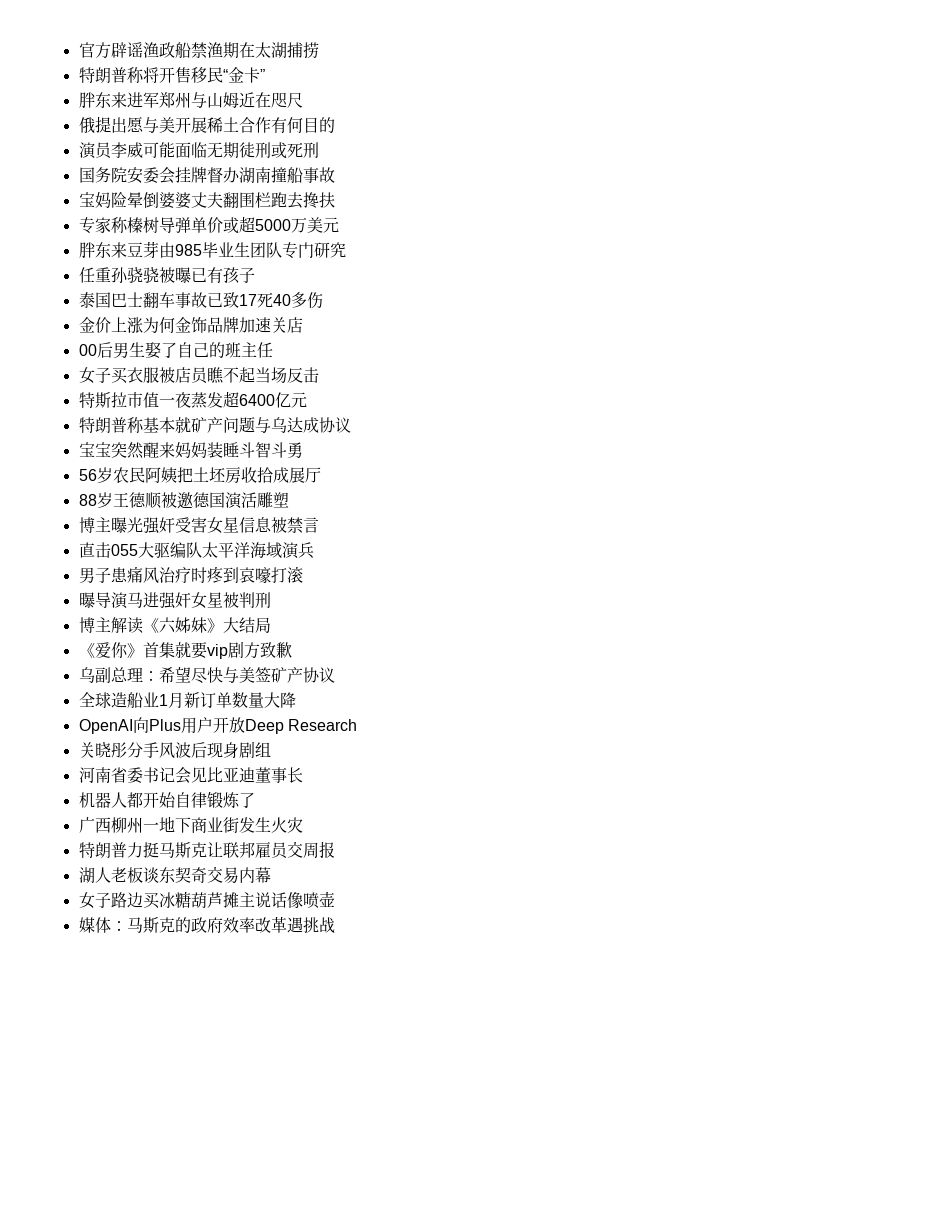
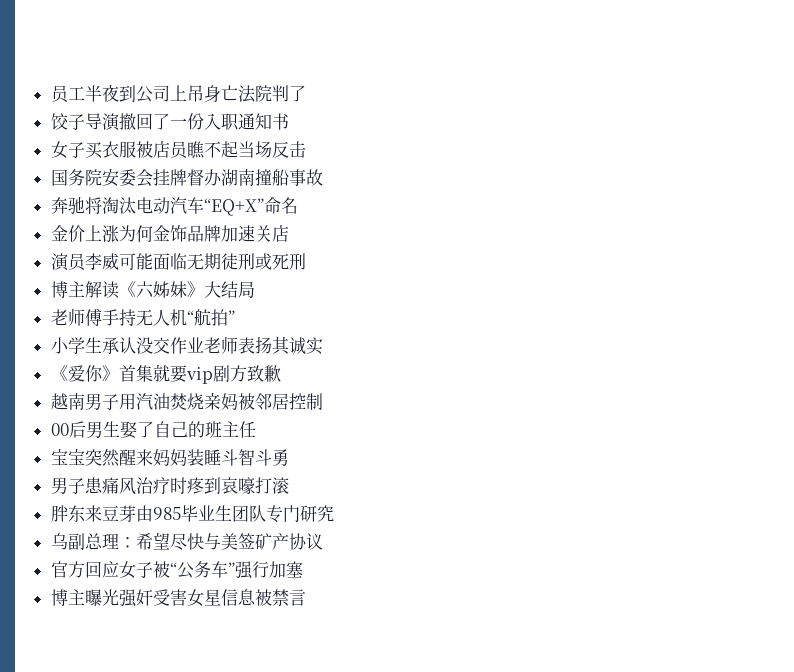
[78,42,319,59] [78,67,265,84] [78,92,303,108] [78,116,335,134] [78,142,319,159] 官方辟谣渔政船禁渔期在太湖捕捞 // 特朗普称将开售移民“金卡” // 胖东来进军郑州与山姆近在咫尺 // 俄提出愿与美开展稀土合作有何目的 // 演员李威可能面临无期徒刑或死刑 -> [50,85,306,103] [50,113,289,131] [50,141,306,159] 员工半夜到公司上吊身亡法院判了 // 饺子导演撤回了一份入职通知书 // 女子买衣服被店员瞧不起当场反击
[78,192,335,209] [78,216,339,234] 宝妈险晕倒婆婆丈夫翻围栏跑去搀扶 // 专家称榛树导弹单价或超5000万美元 -> [50,196,298,216] [50,225,289,242] [50,253,306,271] [50,281,255,299] [50,308,235,326] [50,336,323,355] [50,364,281,384] [50,392,323,410] [50,421,256,439] [50,449,289,467] [50,477,289,495] 奔驰将淘汰电动汽车“EQ+X”命名 // 金价上涨为何金饰品牌加速关店 // 演员李威可能面临无期徒刑或死刑 // 博主解读《六姊妹》大结局 // 老师傅手持无人机“航拍” // 小学生承认没交作业老师表扬其诚实 // 《爱你》首集就要vip剧方致歉 // 越南男子用汽油焚烧亲妈被邻居控制 // 00后男生娶了自己的班主任 // 宝宝突然醒来妈妈装睡斗智斗勇 // 男子患痛风治疗时疼到哀嚎打滚
[78,266,255,284] [78,292,323,309] [78,317,303,333] [78,342,273,359] [78,367,319,384] [78,391,307,409] [78,417,351,434] [78,442,303,459] [78,467,321,484] [78,492,289,509] [78,517,319,534] [78,542,314,559] [78,566,303,584] [78,592,271,609] [78,617,271,634] [78,641,292,659] // 任重孙骁骁被曝已有孩子 // 泰国巴士翻车事故已致17死40多伤 // 金价上涨为何金饰品牌加速关店 // 00后男生娶了自己的班主任 // 女子买衣服被店员瞧不起当场反击 // 特斯拉市值一夜蒸发超6400亿元 // 特朗普称基本就矿产问题与乌达成协议 // 宝宝突然醒来妈妈装睡斗智斗勇 // 56岁农民阿姨把土坯房收拾成展厅 // 88岁王德顺被邀德国演活雕塑 // 博主曝光强奸受害女星信息被禁言 // 直击055大驱编队太平洋海域演兵 // 男子患痛风治疗时疼到哀嚎打滚 // 曝导演马进强奸女星被判刑 // 博主解读《六姊妹》大结局 // 《爱你》首集就要vip剧方致歉 -> (334, 513) none
[78,692,296,708] [78,717,357,734] [78,741,271,759] [78,767,303,784] [78,791,255,808] [78,816,303,834] [78,841,335,859] [78,866,271,884] [78,891,335,909] [78,916,335,934] 全球造船业1月新订单数量大降 // OpenAI向Plus用户开放Deep Research // 关晓彤分手风波后现身剧组 // 河南省委书记会见比亚迪董事长 // 机器人都开始自律锻炼了 // 广西柳州一地下商业街发生火灾 // 特朗普力挺马斯克让联邦雇员交周报 // 湖人老板谈东契奇交易内幕 // 女子路边买冰糖葫芦摊主说话像喷壶 // 媒体：马斯克的政府效率改革遇挑战 -> [50,561,303,579] [50,589,306,607] 官方回应女子被“公务车”强行加塞 // 博主曝光强奸受害女星信息被禁言

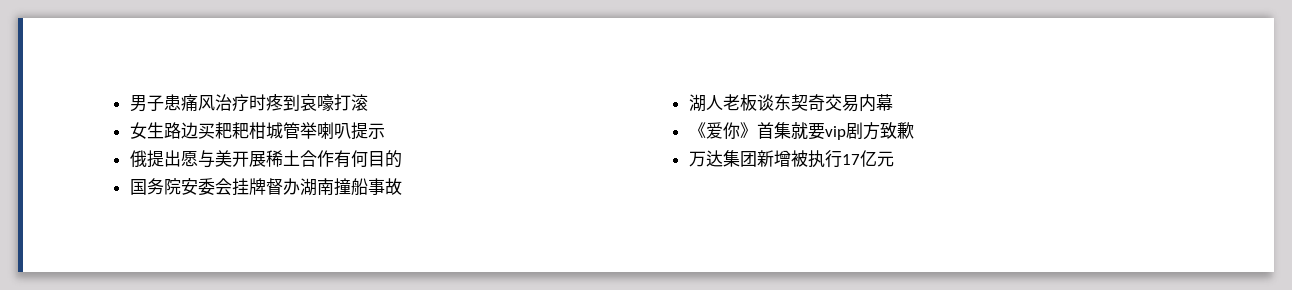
[50,85,306,103] [50,113,289,131] [50,141,306,159] 员工半夜到公司上吊身亡法院判了 // 饺子导演撤回了一份入职通知书 // 女子买衣服被店员瞧不起当场反击 -> [129,94,368,112] [129,122,385,140] [129,150,402,168] 男子患痛风治疗时疼到哀嚎打滚 // 女生路边买耙耙柑城管举喇叭提示 // 俄提出愿与美开展稀土合作有何目的
[50,196,298,216] [50,225,289,242] [50,253,306,271] [50,281,255,299] [50,308,235,326] [50,336,323,355] 奔驰将淘汰电动汽车“EQ+X”命名 // 金价上涨为何金饰品牌加速关店 // 演员李威可能面临无期徒刑或死刑 // 博主解读《六姊妹》大结局 // 老师傅手持无人机“航拍” // 小学生承认没交作业老师表扬其诚实 -> [688,94,893,112] 湖人老板谈东契奇交易内幕
[50,392,323,410] [50,421,256,439] [50,449,289,467] [50,477,289,495] [50,505,334,523] [50,532,323,551] [50,561,303,579] [50,589,306,607] 越南男子用汽油焚烧亲妈被邻居控制 // 00后男生娶了自己的班主任 // 宝宝突然醒来妈妈装睡斗智斗勇 // 男子患痛风治疗时疼到哀嚎打滚 // 胖东来豆芽由985毕业生团队专门研究 // 乌副总理：希望尽快与美签矿产协议 // 官方回应女子被“公务车”强行加塞 // 博主曝光强奸受害女星信息被禁言 -> [688,150,894,168] 万达集团新增被执行17亿元

